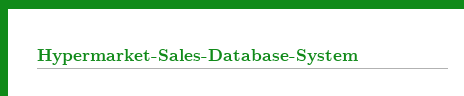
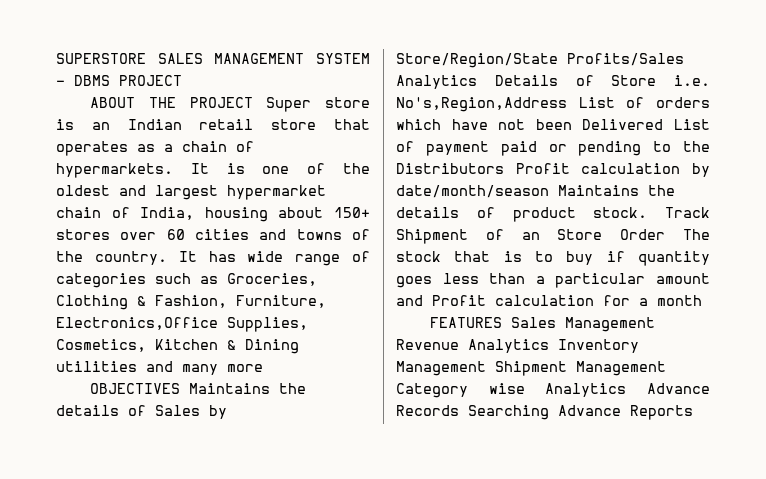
[37,49,358,65] Hypermarket-Sales-Database-System -> [56,53,370,64] [56,75,182,86] [90,97,370,112] [56,119,371,130] [56,141,254,156] [56,163,371,178] [56,185,326,200] [56,207,370,222] [56,229,370,240] [56,251,371,266] [56,273,317,288] [56,295,326,310] [56,317,308,332] [56,339,299,354] [56,361,263,375] [90,383,307,394] [56,405,227,419] [396,53,684,68] [396,75,710,89] [396,97,710,112] [396,119,710,130] [396,141,710,156] [396,163,710,177] [396,185,675,198] [396,207,710,222] [396,229,710,244] [396,251,710,266] [396,273,710,288] [396,295,702,306] [430,317,656,332] [396,339,639,353] [396,361,666,376] [396,383,710,398] [396,405,693,420] SUPERSTORE SALES MANAGEMENT SYSTEM - DBMS PROJECT // ABOUT THE PROJECT Super store is an Indian retail store that operates as a chain of hypermarkets. It is one of the oldest and largest hypermarket chain of India, housing about 150+ stores over 60 cities and towns of the country. It has wide range of categories such as Groceries, Clothing & Fashion, Furniture, Electronics,Office Supplies, Cosmetics, Kitchen & Dining utilities and many more // OBJECTIVES Maintains the details of Sales by Store/Region/State Profits/Sales Analytics Details of Store i.e. No's,Region,Address List of orders which have not been Delivered List of payment paid or pending to the Distributors Profit calculation by date/month/season Maintains the details of product stock. Track Shipment of an Store Order The stock that is to buy if quantity goes less than a particular amount and Profit calculation for a month // FEATURES Sales Management Revenue Analytics Inventory Management Shipment Management Category wise Analytics Advance Records Searching Advance Reports

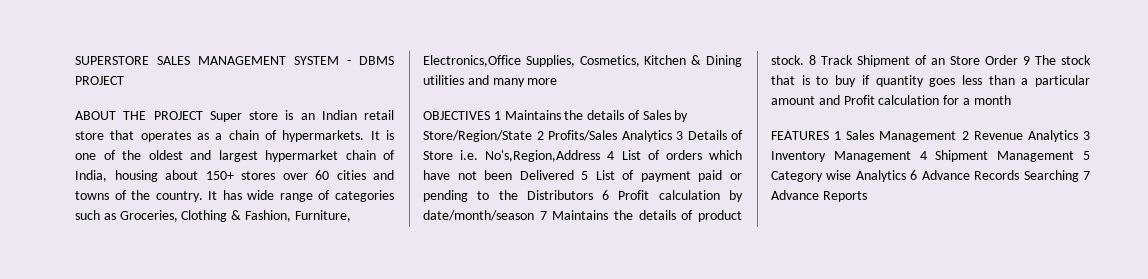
(181, 388) none -> [493,111,501,120] 1
(558, 60) none -> [536,131,544,140] 2
(477, 82) none -> [676,131,683,140] 3
(567, 104) none -> [607,151,615,160] 4
(664, 124) none -> [581,171,589,180] 5
(504, 168) none -> [602,190,610,200] 6
(549, 191) none -> [539,211,547,220] 7
(648, 212) none -> [809,55,816,65] 8
(666, 234) none -> [1023,56,1030,65] 9
(503, 322) none -> [834,131,842,140] 1
(656, 324) none -> [961,131,969,140] 2
(549, 346) none -> [1083,131,1090,140] 3
(486, 368) none -> [919,151,927,160] 4
(666, 368) none -> [1083,151,1090,160] 5
(627, 390) none -> [910,170,918,180] 6
(549, 412) none -> [1083,171,1090,180] 7

